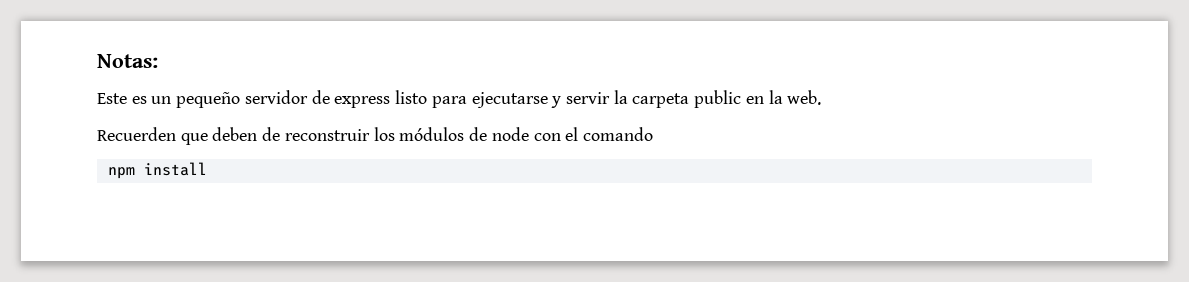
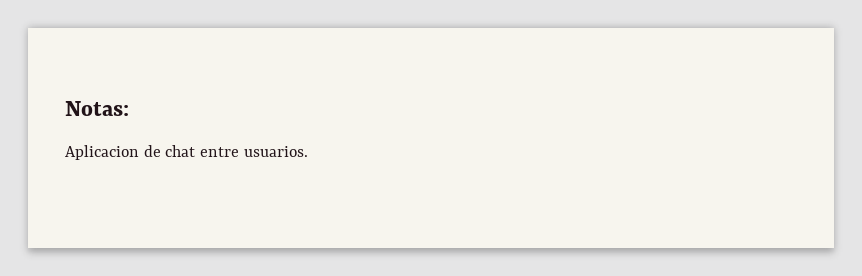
[97,90,822,108] [97,127,653,145] [107,162,207,179] Este es un pequeño servidor de express listo para ejecutarse y servir la carpeta public en la web. // Recuerden que deben de reconstruir los módulos de node con el comando // npm install -> [65,145,308,160] Aplicacion de chat entre usuarios.

